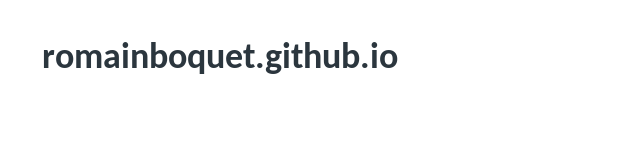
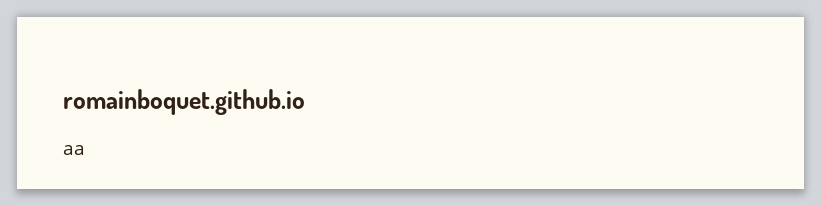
(398, 58) none -> [63,145,85,155] // aa

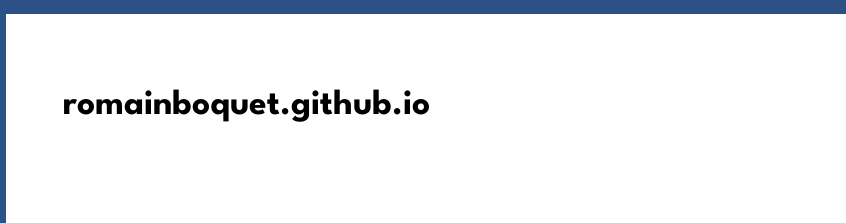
[63,145,85,155] // aa -> (430, 105) none

